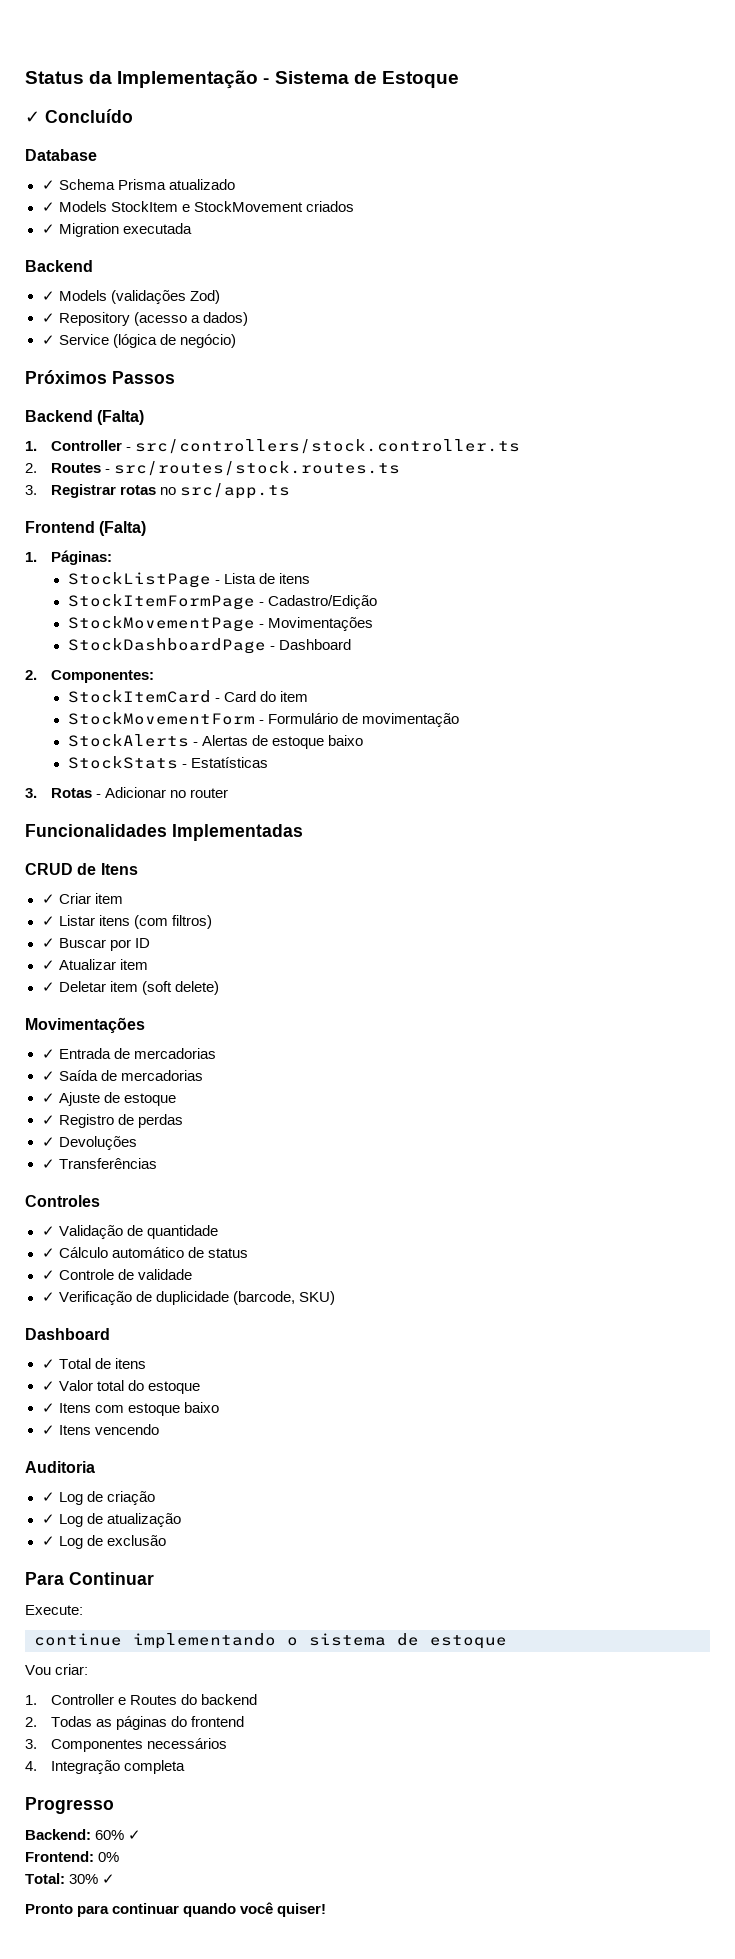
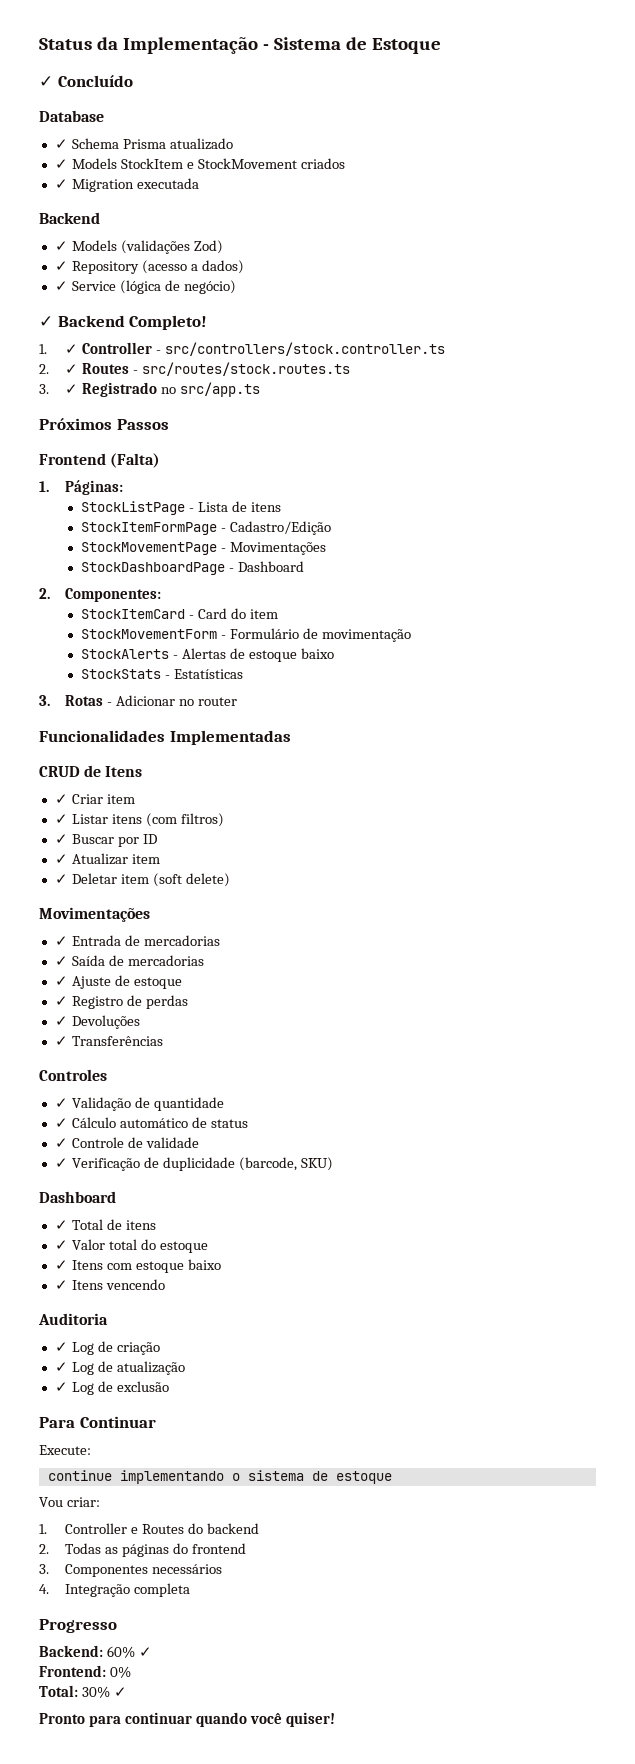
[25,370,175,384] [25,410,145,425] [25,441,37,451] Próximos Passos // Backend (Falta) // 1. -> [39,315,208,330] [39,344,79,354] ✓ Backend Completo! // 1. ✓
(37, 468) none -> [65,364,79,374] ✓
[51,484,157,498] Registrar rotas -> [65,382,158,397] ✓ Registrado
(291, 491) none -> [39,418,169,430] // Próximos Passos

